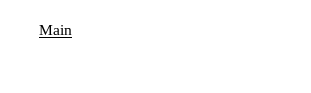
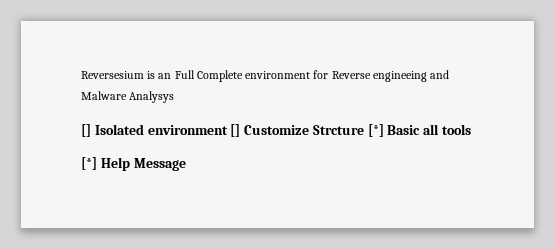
[39,25,72,35] Main -> [81,70,450,82] [81,91,175,103] [81,124,472,137] [81,157,186,171] Reversesium is an Full Complete environment for Reverse engineeing and Malware Analysys // [] Isolated environment [] Customize Strcture [*] Basic all tools // [*] Help Message

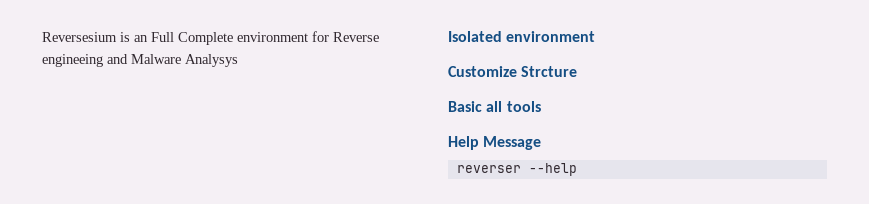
[81,124,91,137] [] -> (238, 60) none
[230,124,241,137] [] -> (596, 36) //
[367,124,384,137] [*] -> (578, 71) //
[81,157,97,170] [*] -> (541, 106) none
(186, 164) none -> [456,163,577,176] // reverser --help

